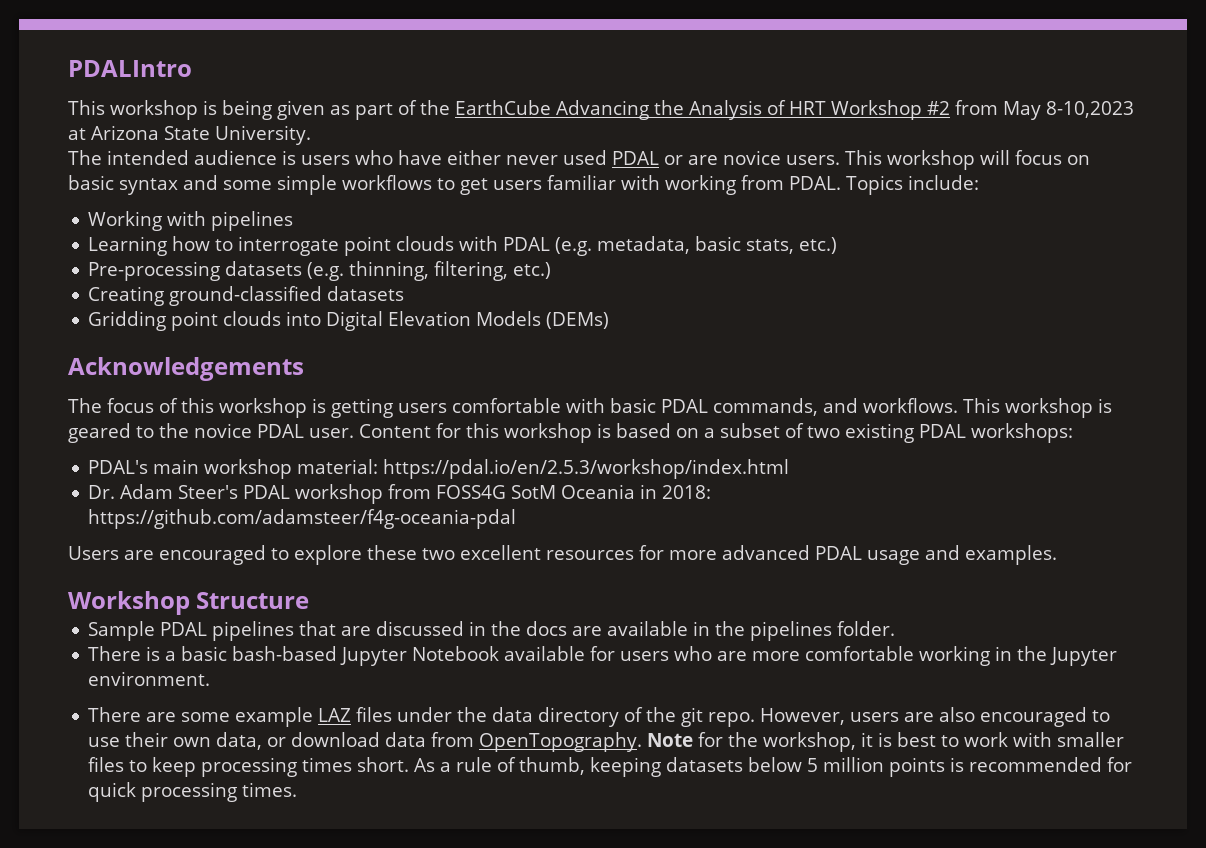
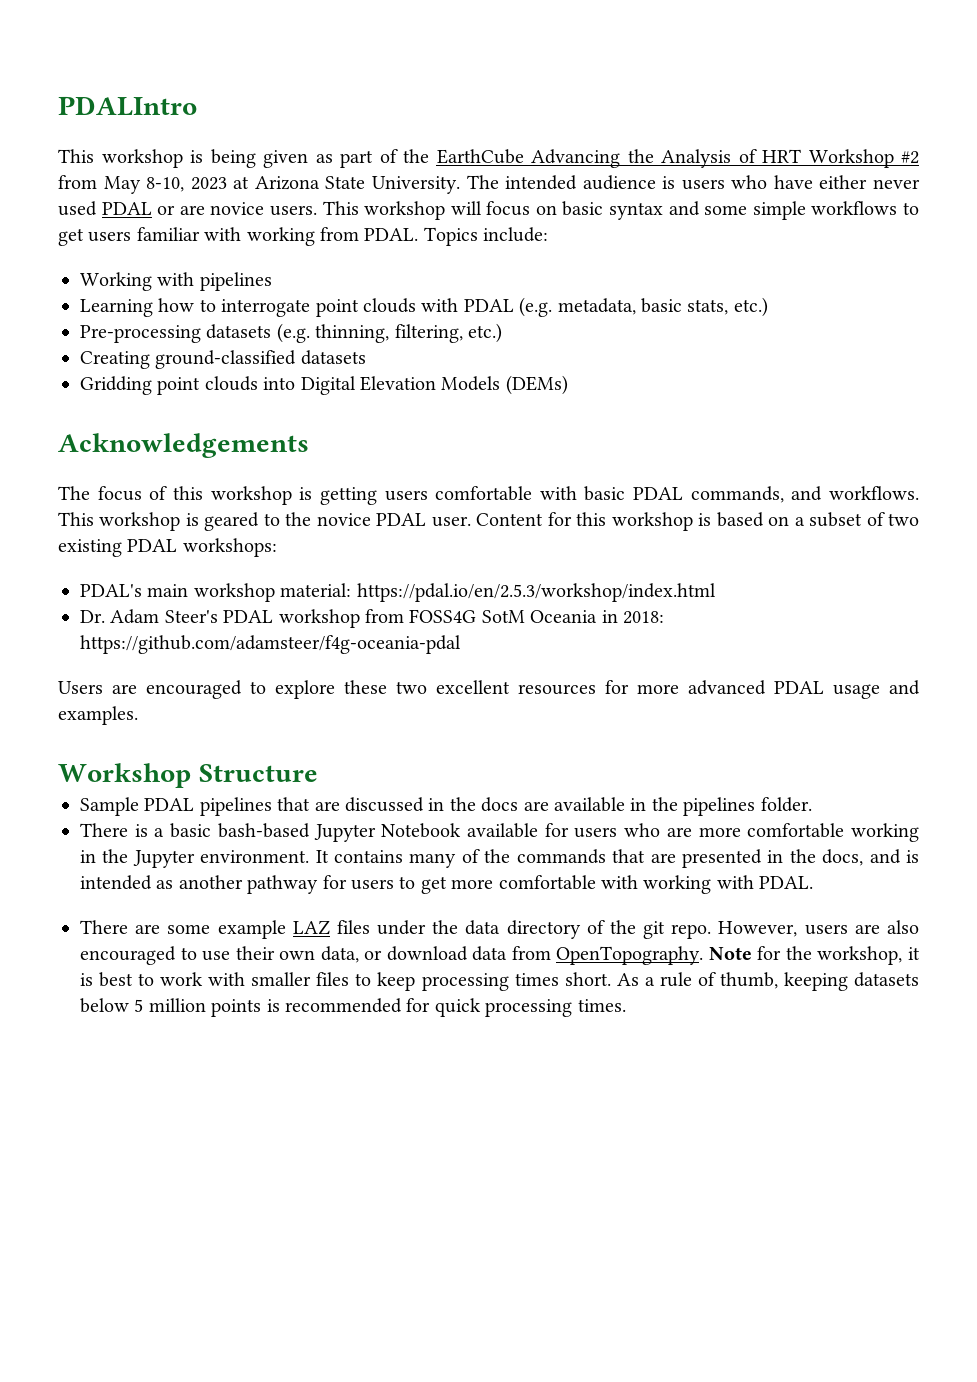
[1046,101,1134,118] 8-10,2023 -> [146,177,227,192] 8-10, 2023
(311, 135) // -> (460, 185) none
(211, 678) none -> [315,849,919,868] [80,875,814,894] It contains many of the commands that are presented in the docs, and is intended as another pathway for users to get more comfortable with working with PDAL.

